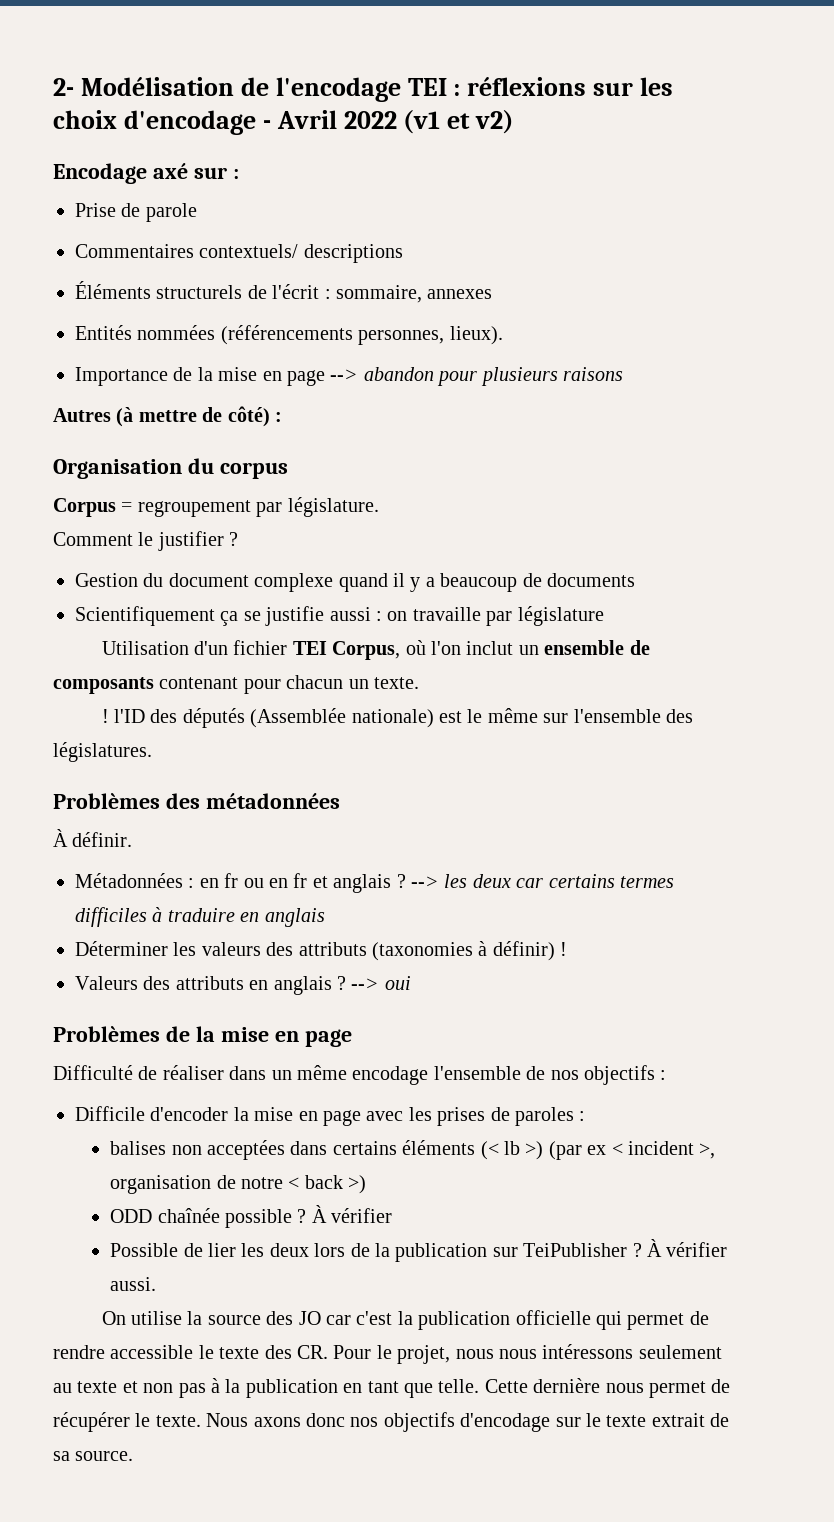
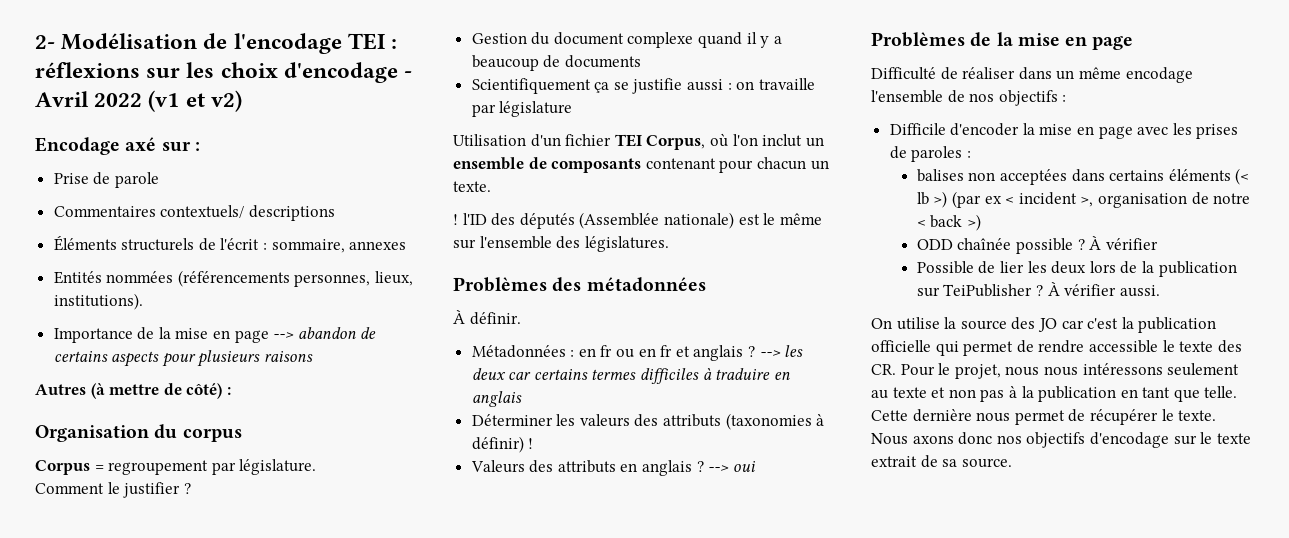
[449,326,503,345] lieux). -> [375,271,414,286] [53,293,143,310] lieux, institutions).
(434, 374) none -> [360,327,377,339] [53,351,160,367] de certains aspects

